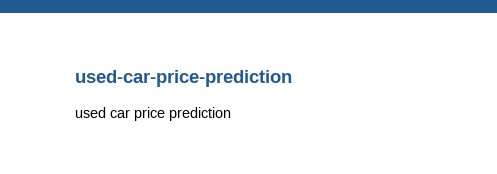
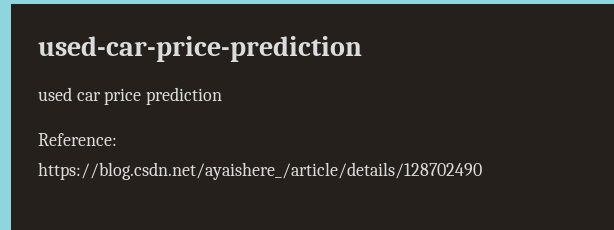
(231, 114) none -> [38,133,117,146] [38,162,482,180] // Reference: https://blog.csdn.net/ayaishere_/article/details/128702490

